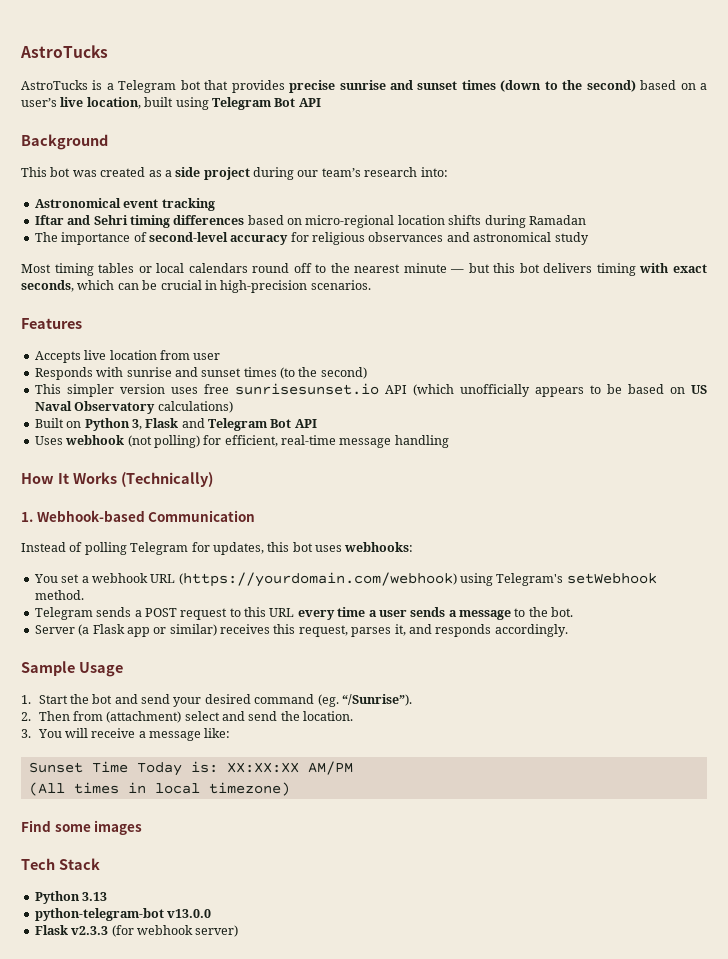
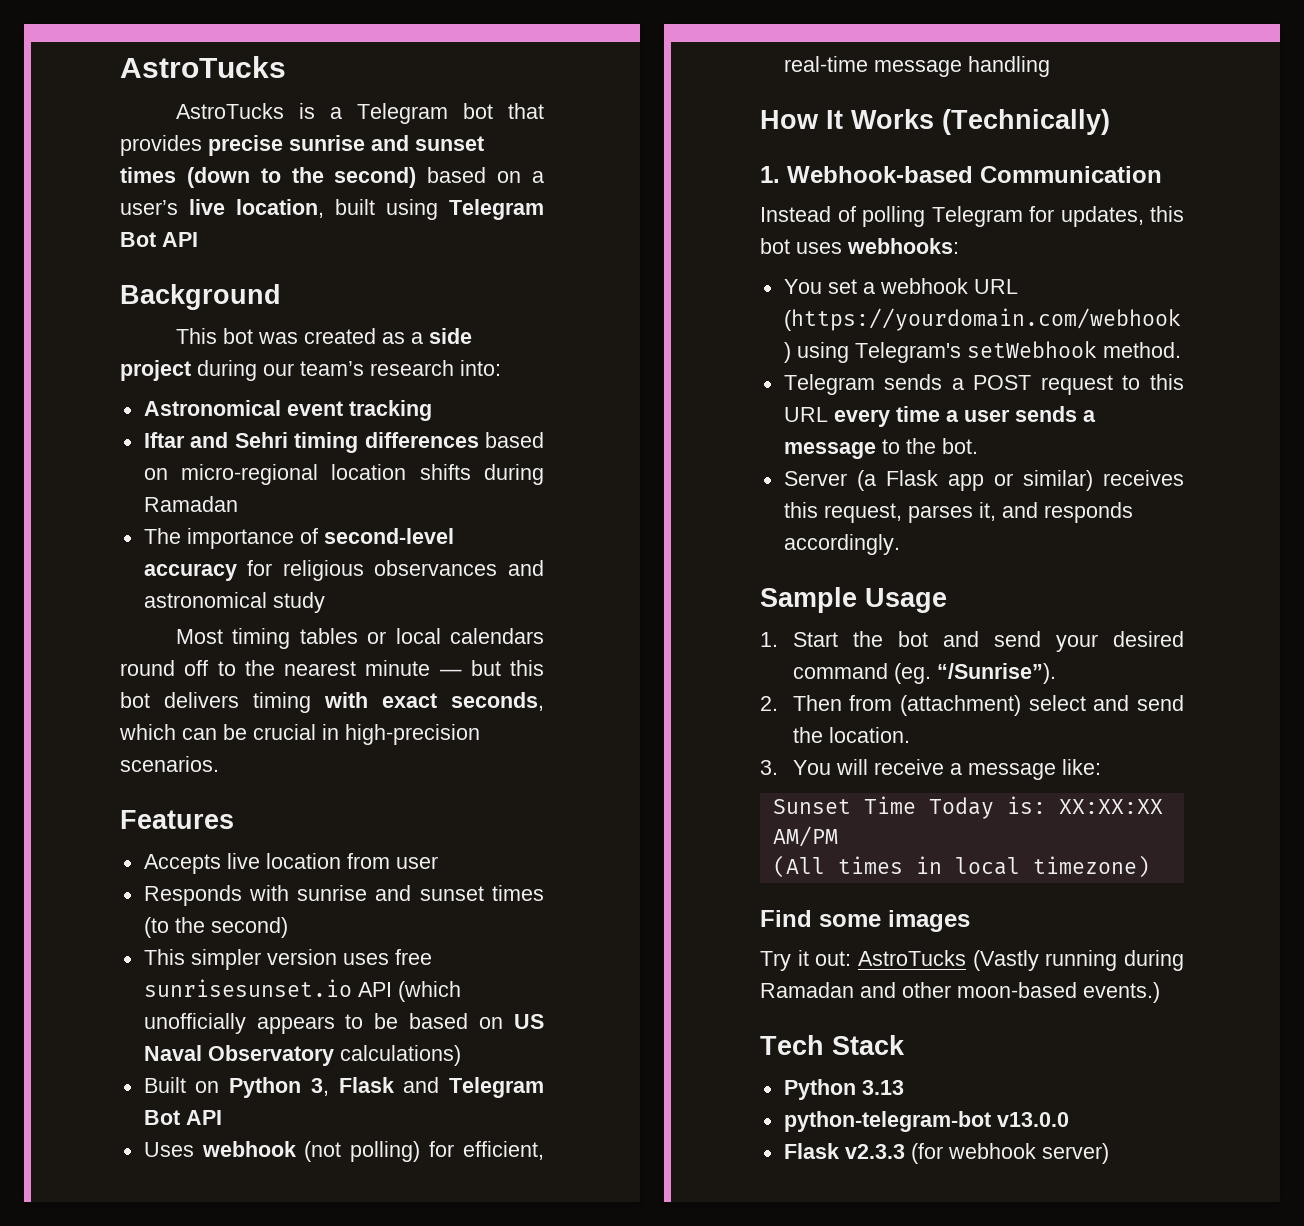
(143, 827) none -> [760,950,1184,971] [760,982,1160,1003] // Try it out: AstroTucks (Vastly running during Ramadan and other moon-based events.)

